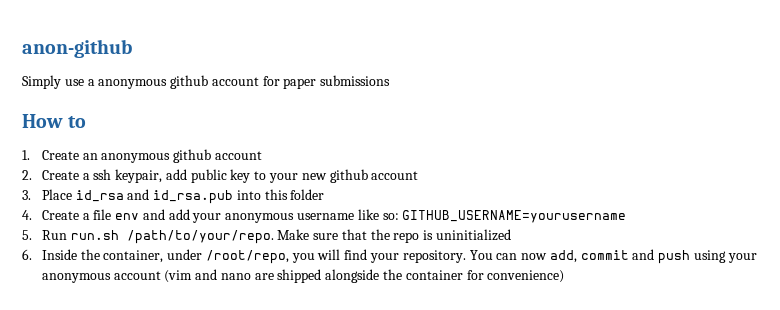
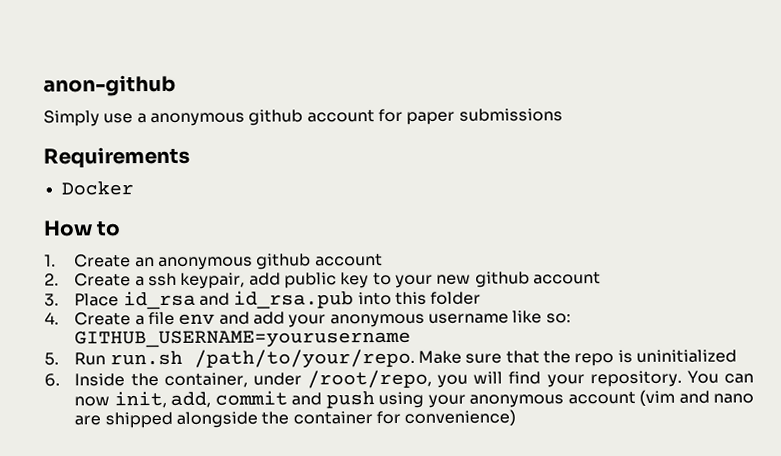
(391, 80) none -> [43,146,190,169] [60,181,134,196] // Requirements // Docker
(548, 256) none -> [113,390,167,409] init,

